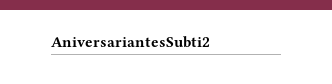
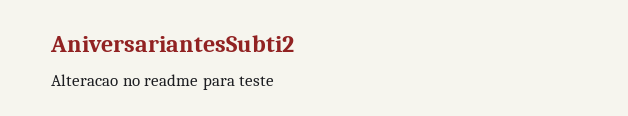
(210, 42) none -> [51,74,275,90] // Alteracao no readme para teste

